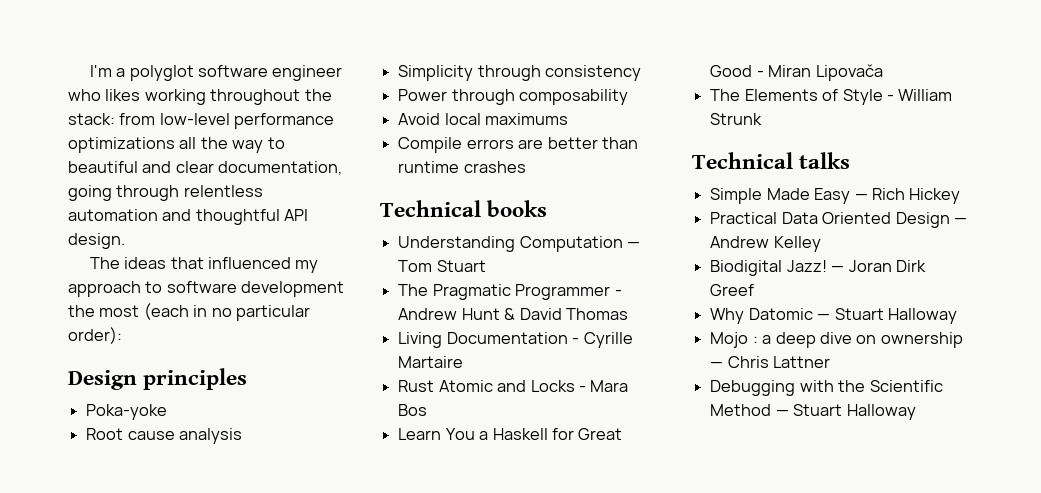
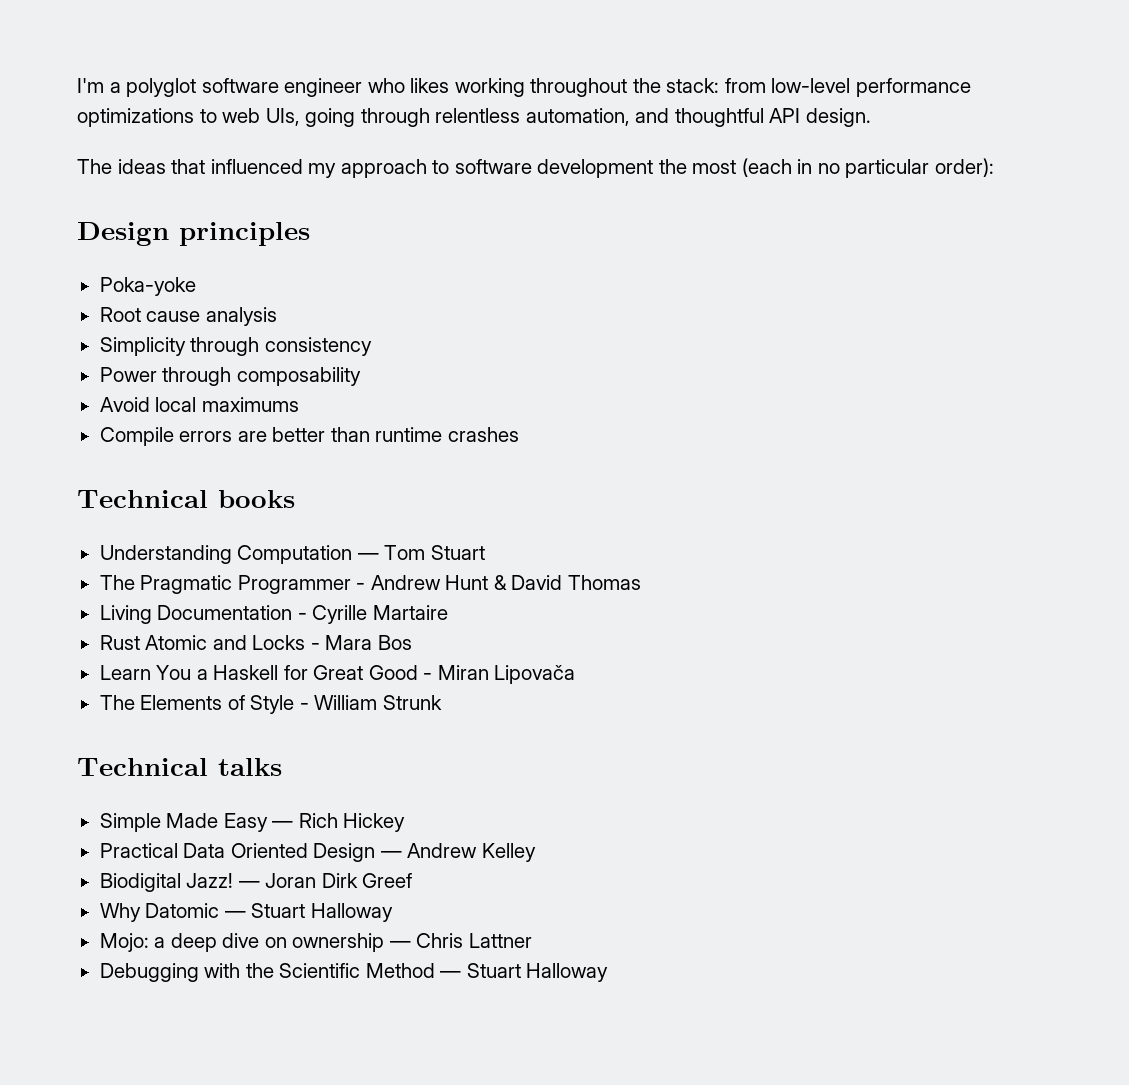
[179,137,285,153] [68,161,343,175] all the way to beautiful and clear documentation, -> [199,108,300,126] to web UIs,
[68,209,158,221] automation -> [525,108,630,126] automation,
[710,332,758,348] Mojo : -> [99,933,149,952] Mojo:

